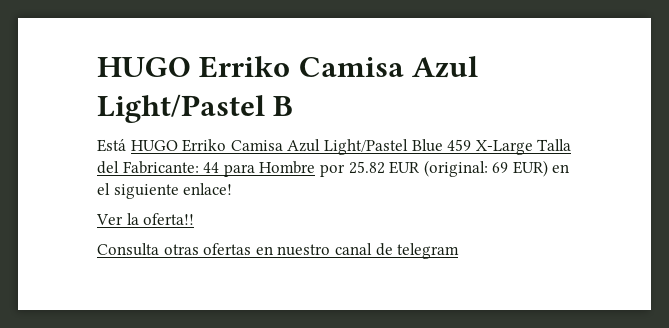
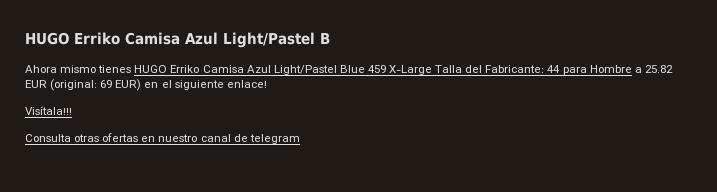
[97,139,126,152] Está -> [25,65,132,73] Ahora mismo tienes
[319,164,345,177] por -> [634,67,642,73] a
[96,213,195,225] Ver la oferta!! -> [25,106,72,115] Visítala!!!

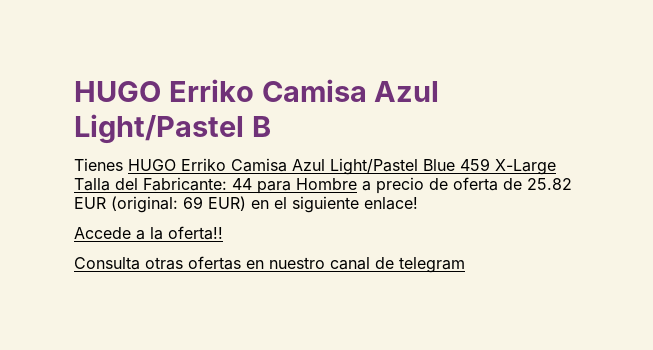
[25,65,132,73] Ahora mismo tienes -> [74,158,123,171] Tienes
(642, 70) none -> [376,177,522,194] precio de oferta de
[25,106,72,115] Visítala!!! -> [74,226,223,240] Accede a la oferta!!

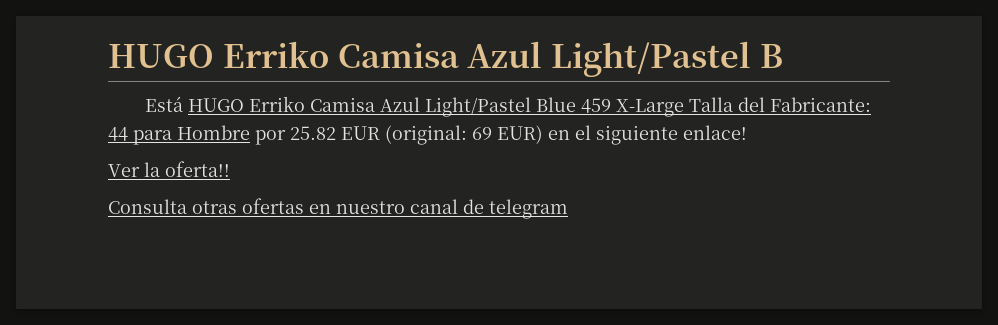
[74,158,123,171] Tienes -> [145,96,184,112] Está
[362,177,522,194] a precio de oferta de -> [255,130,286,145] por
[74,227,145,240] Accede a -> [108,164,140,177] Ver

